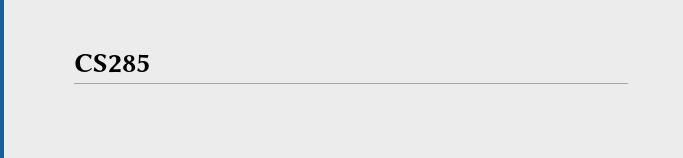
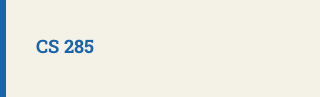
[74,54,150,73] CS285 -> [36,39,94,54] CS 285

